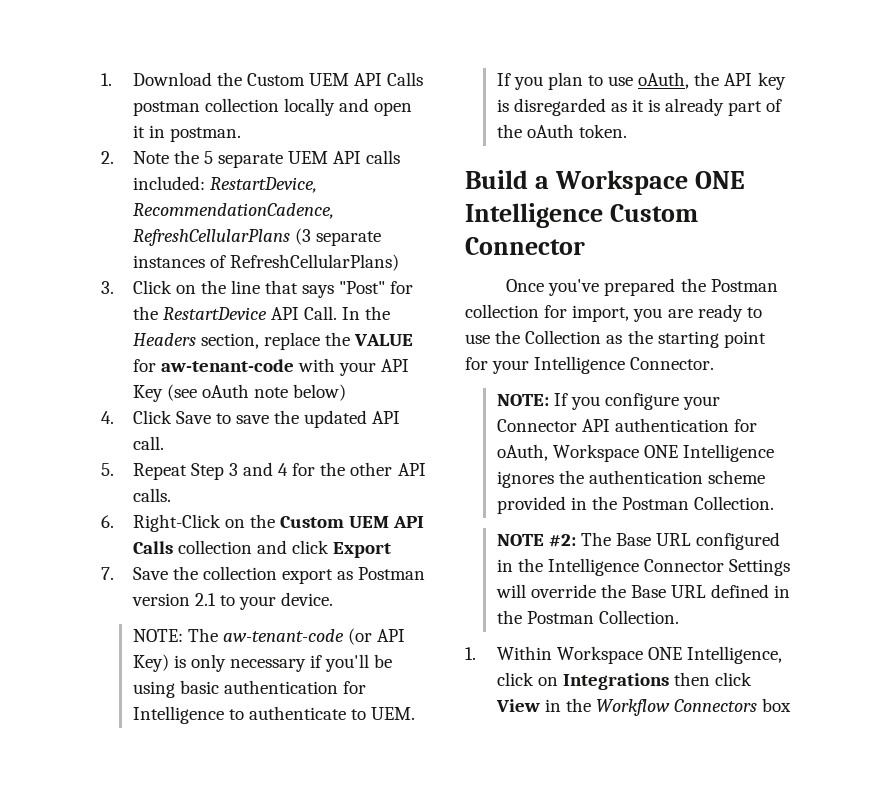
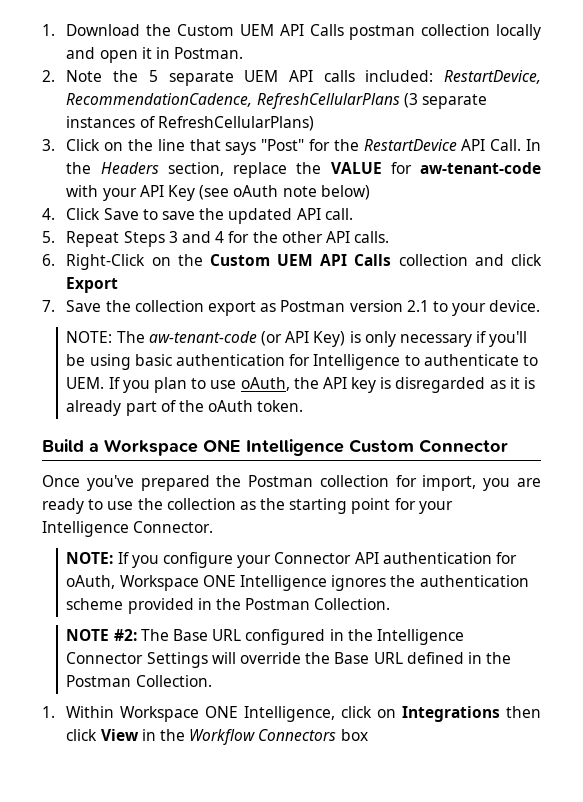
[169,127,241,142] postman. -> [174,47,244,59] Postman.
[190,463,224,480] Step -> [123,231,165,247] Steps
[525,330,602,344] Collection -> [166,498,236,510] collection

